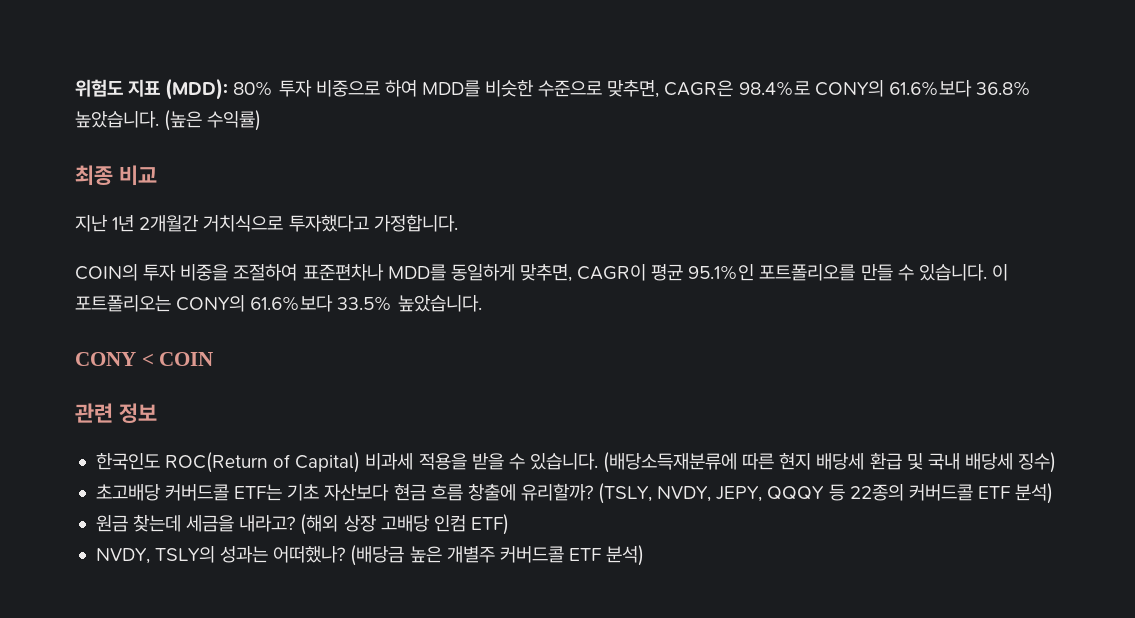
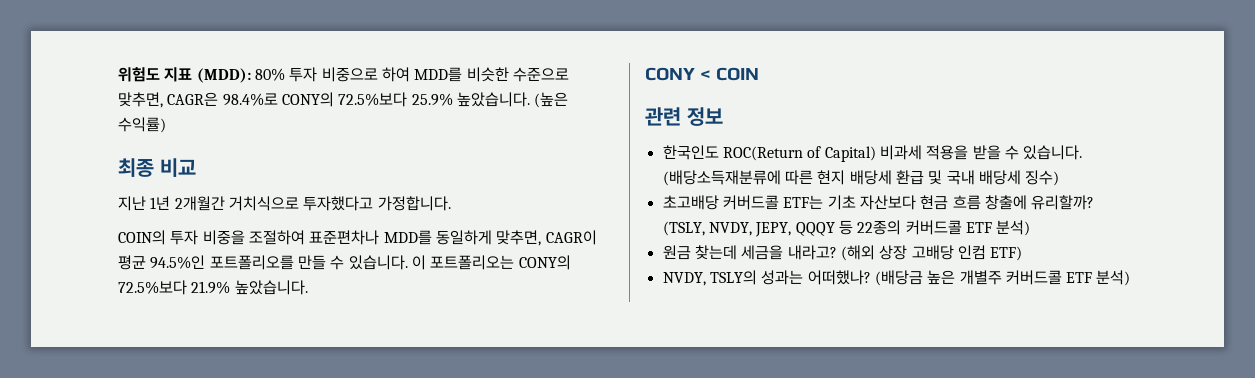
[888,80,1031,97] 61.6%보다 36.8% -> [338,92,453,107] 72.5%보다 25.9%
[688,264,755,281] 95.1%인 -> [150,255,206,269] 94.5%인
[250,295,393,312] 61.6%보다 33.5% -> [118,280,231,295] 72.5%보다 21.9%

